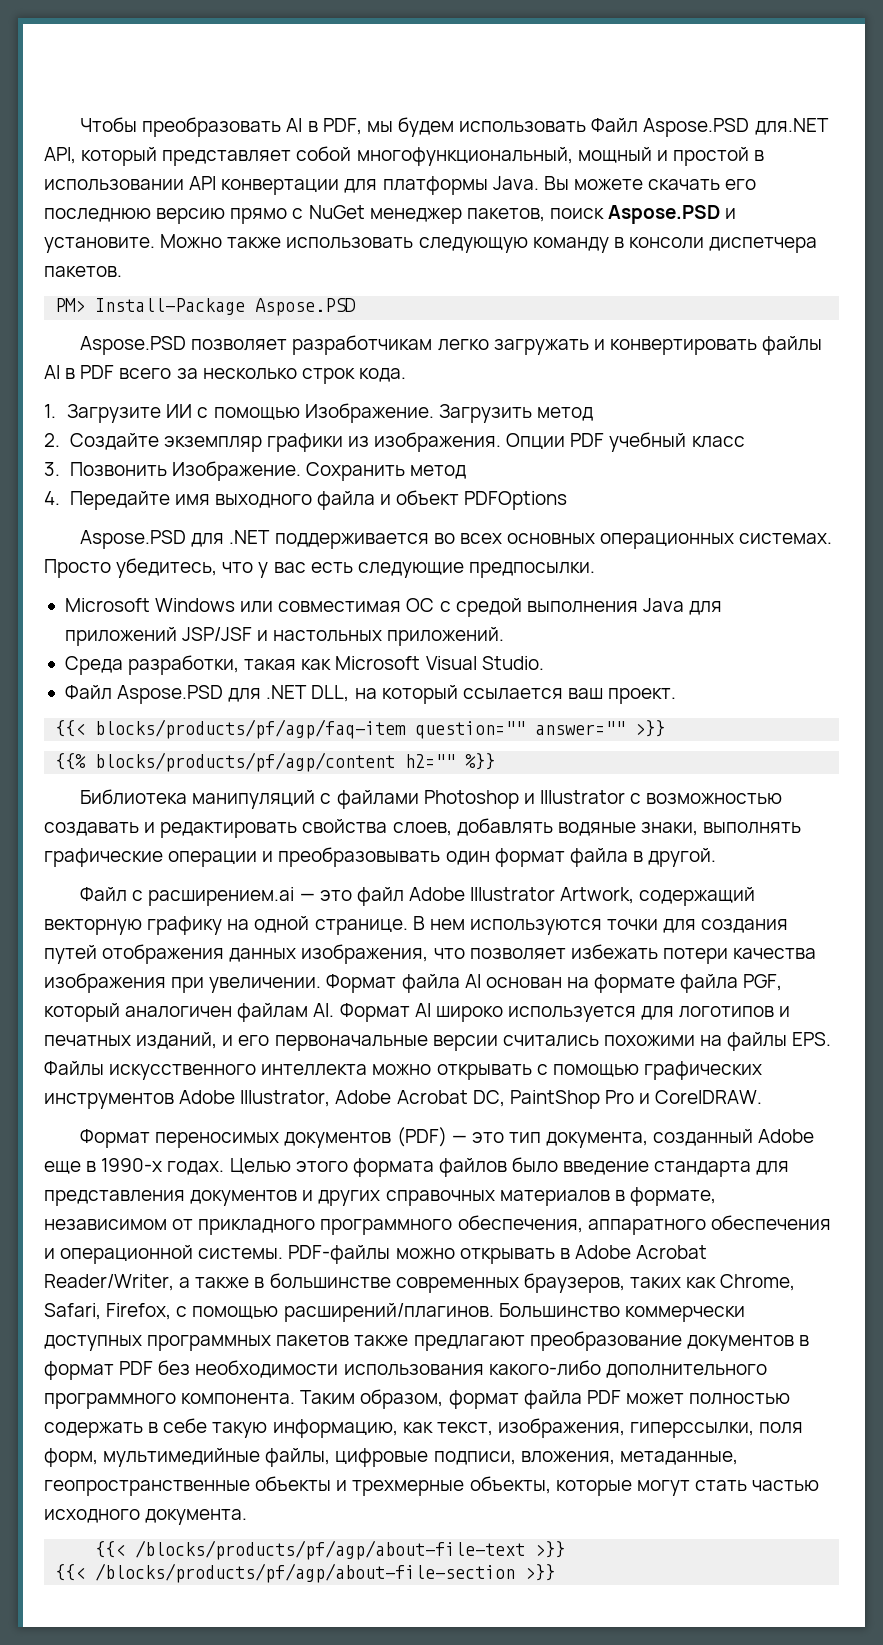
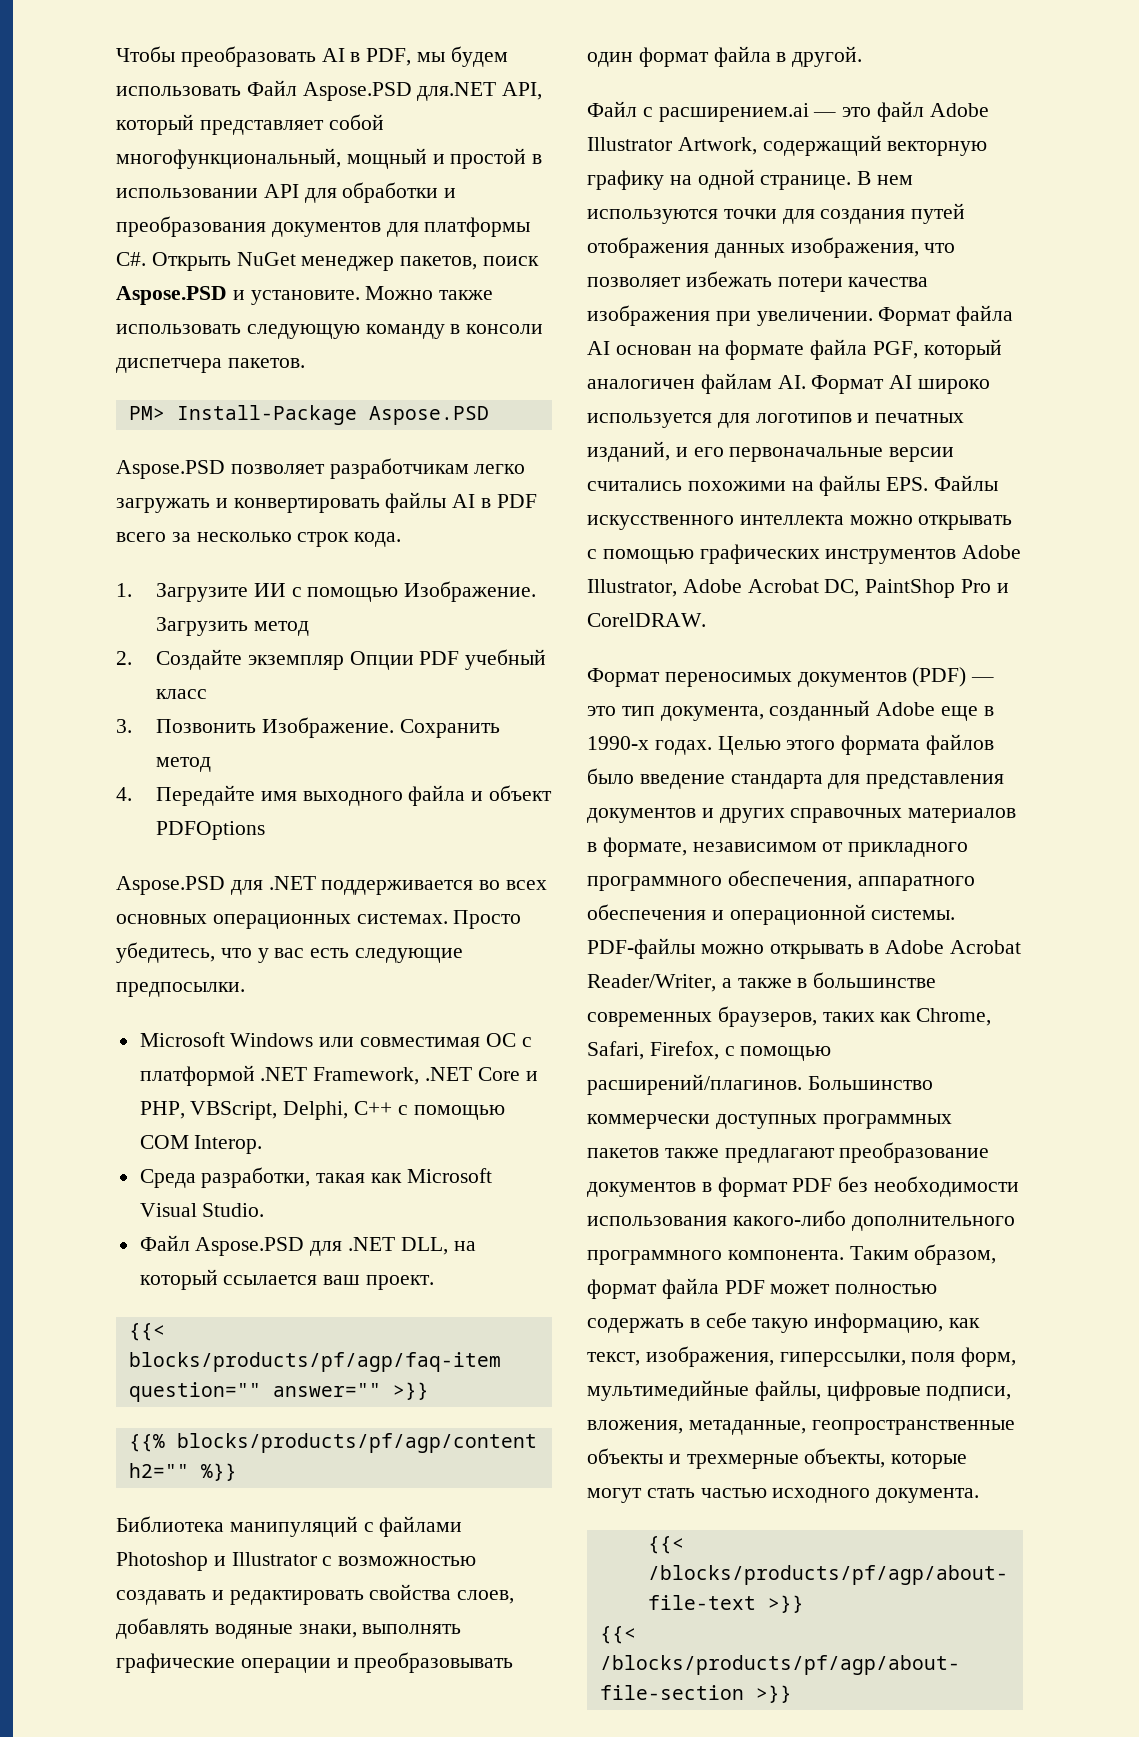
[221,176,757,195] [44,208,304,224] конвертации для платформы Java. Вы можете скачать его последнюю версию прямо с -> [304,182,457,203] [116,216,531,237] [116,252,231,271] для обработки и преобразования документов для платформы C#. Открыть
[266,432,502,452] графики из изображения. -> (344, 662) none
[455,598,723,617] [64,627,505,646] средой выполнения Java для приложений JSP/JSF и настольных приложений. -> [139,1065,538,1086] [139,1101,505,1120] [139,1135,263,1154] платформой .NET Framework, .NET Core и PHP, VBScript, Delphi, C++ с помощью COM Interop.

